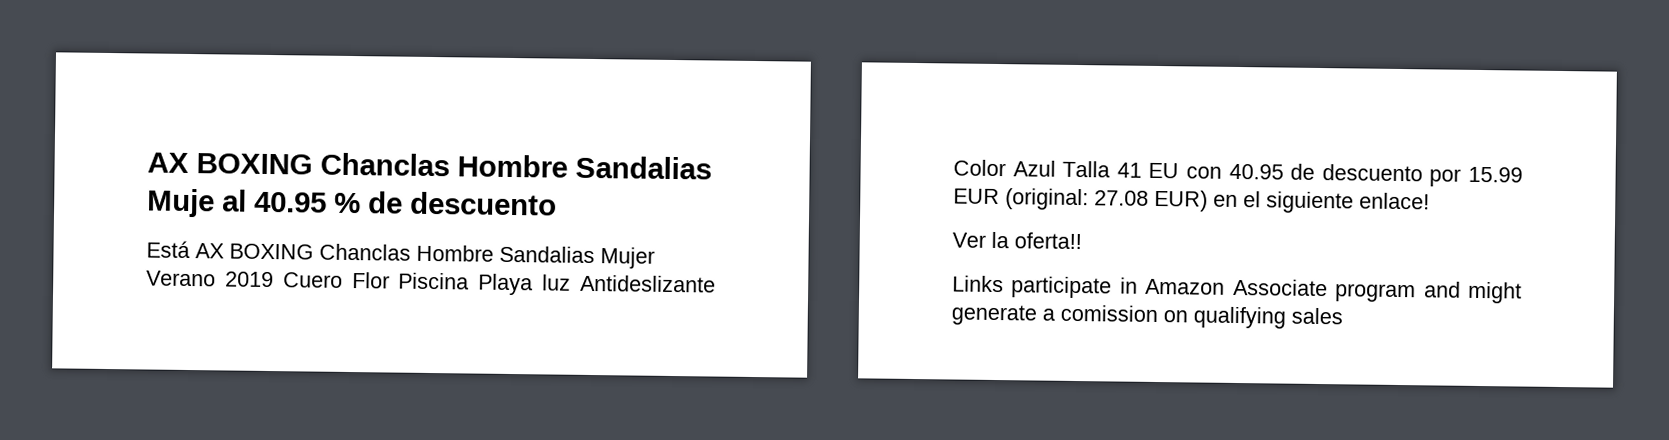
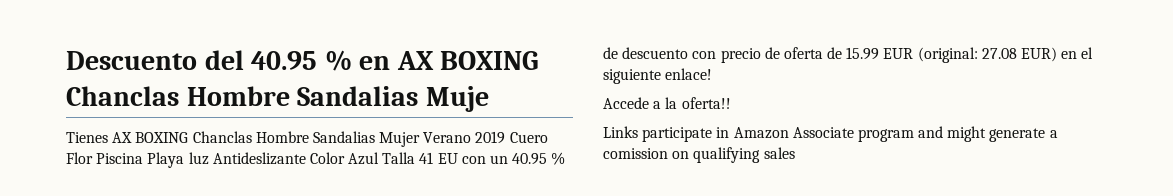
(147, 162) none -> [66,50,391,71] Descuento del 40.95 % en
[222,189,557,216] [146,240,190,259] al 40.95 % de descuento // Está -> [66,132,108,143] // Tienes
[1228,163,1462,187] 40.95 de descuento por -> [490,152,566,165] [603,47,843,63] un 40.95 % de descuento con precio de oferta de
[952,232,986,248] Ver -> [603,97,662,109] Accede a

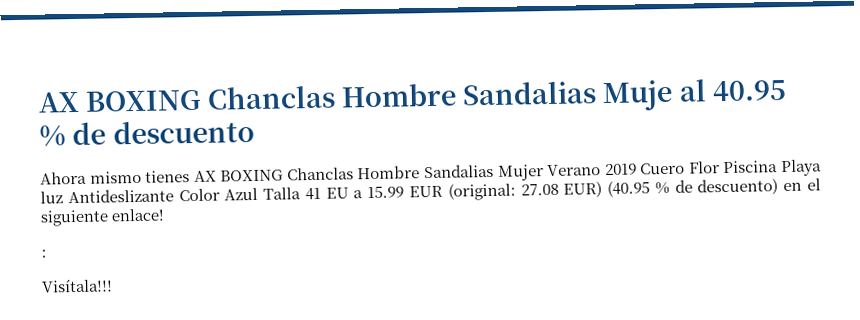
[66,50,391,71] Descuento del 40.95 % en -> (38, 102) none
[66,132,108,143] // Tienes -> [678,78,788,102] [39,118,255,147] [40,170,191,185] al 40.95 % de descuento // Ahora mismo tienes
[461,152,566,165] [603,47,843,63] con un 40.95 % de descuento con precio de oferta de -> [353,190,364,199] a
(1058, 54) none -> [607,178,779,197] (40.95 % de descuento)
[603,97,731,109] [603,126,1058,142] [603,147,795,163] Accede a la oferta!! // Links participate in Amazon Associate program and might generate a comission on qualifying sales -> [41,249,47,258] [41,278,113,293] : // Visítala!!!

